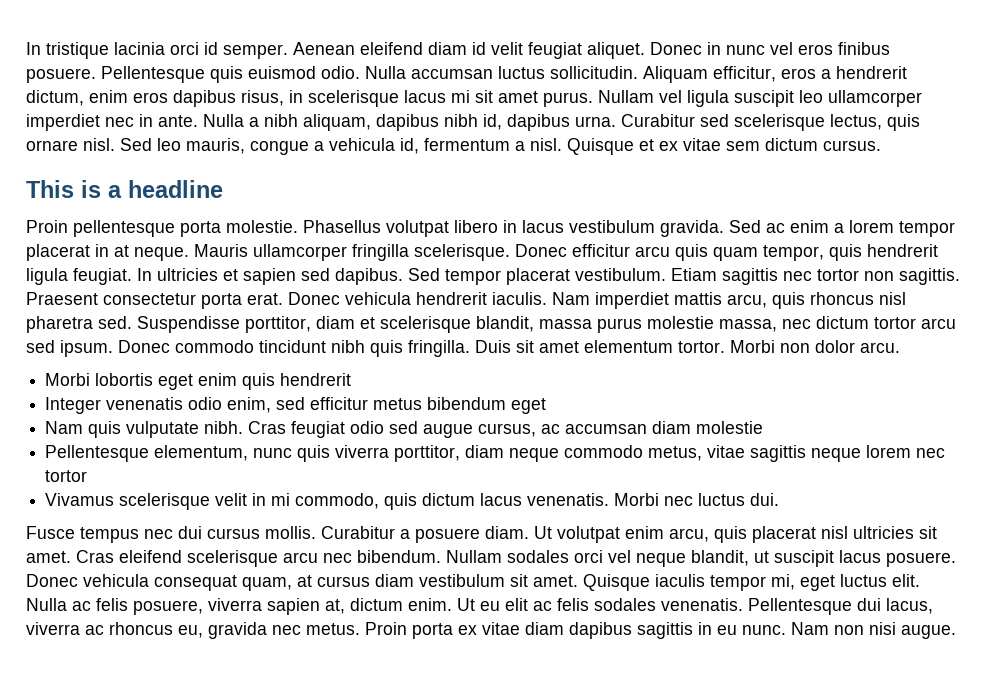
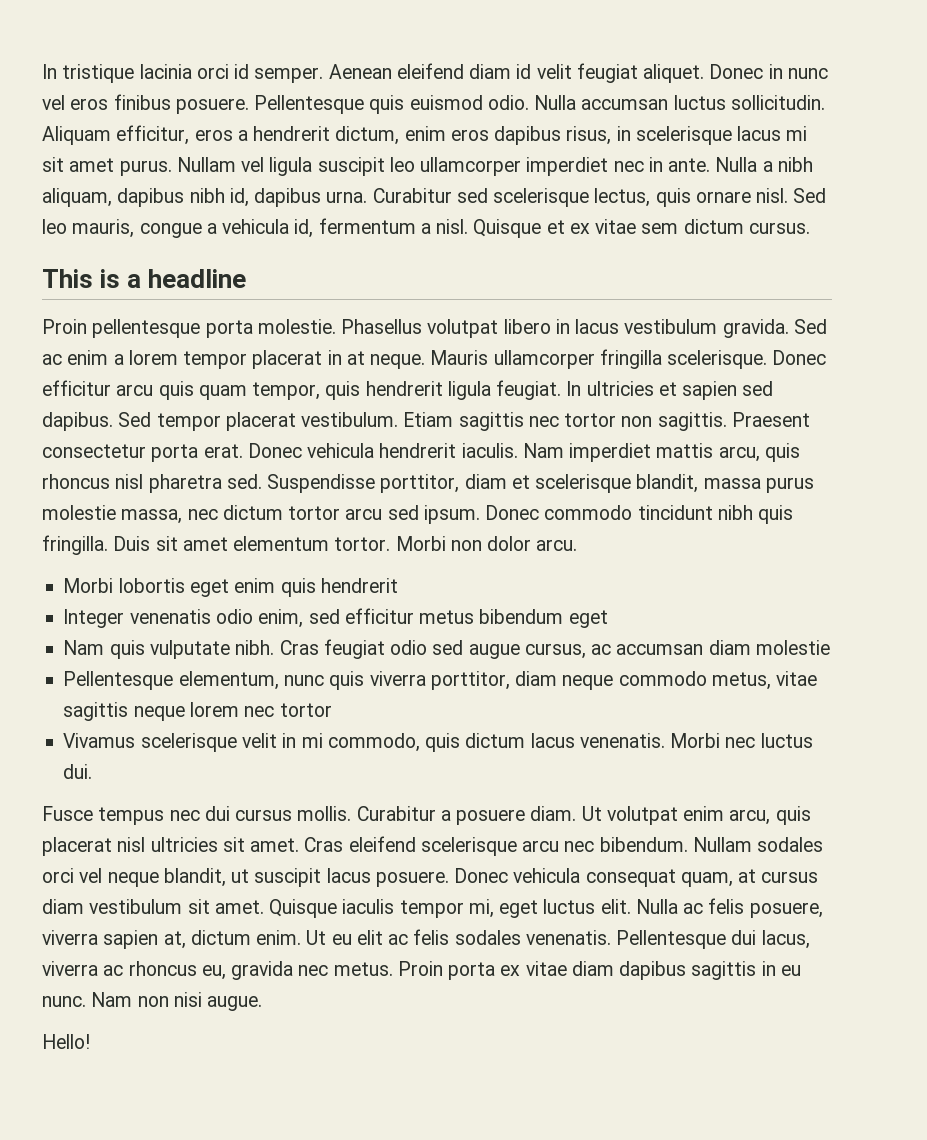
(956, 632) none -> [42,1034,90,1049] // Hello!

